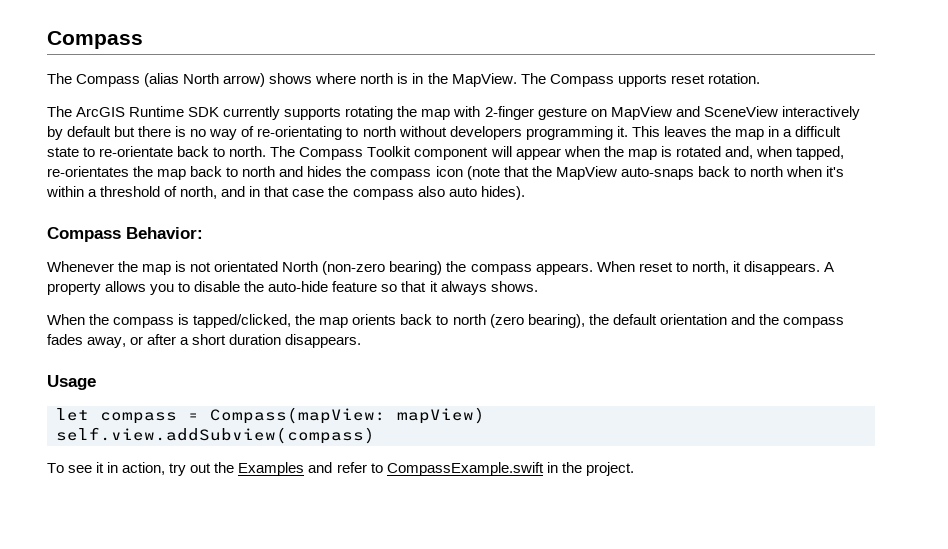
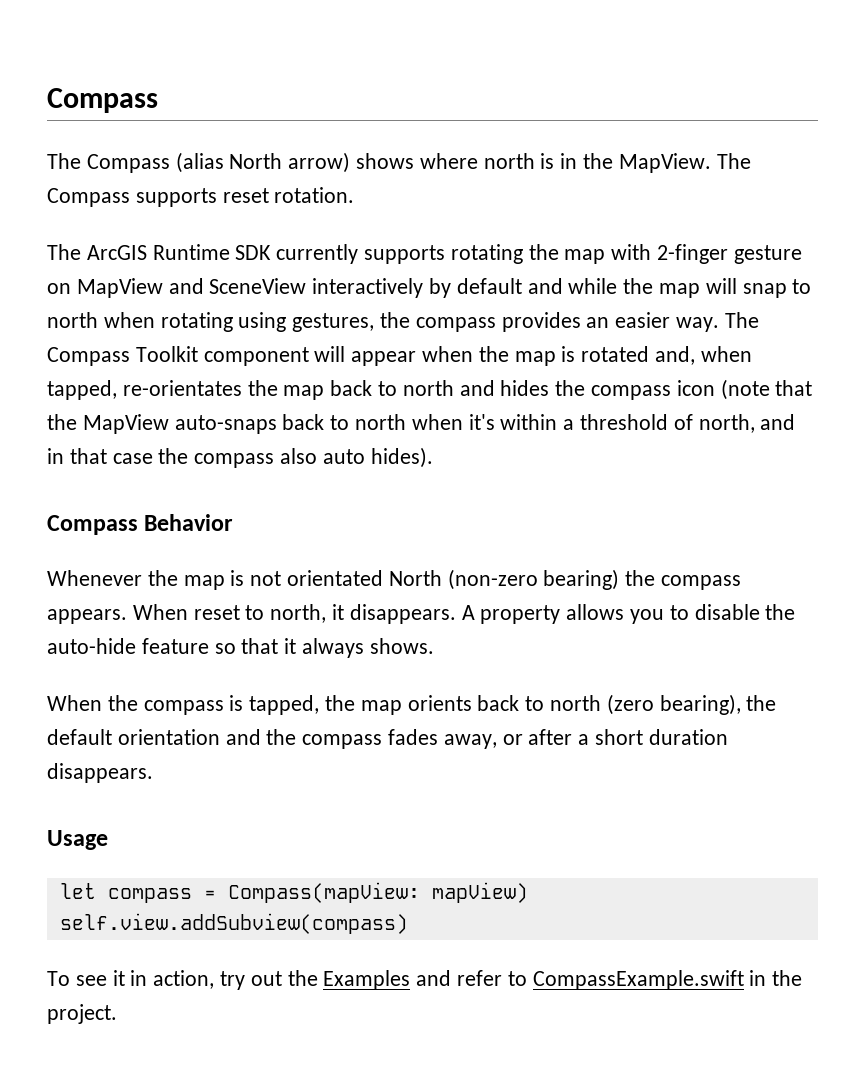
[617,74,667,87] upports -> [135,188,217,207] supports
[114,126,842,140] [47,146,267,157] but there is no way of re-orientating to north without developers programming it. This leaves the map in a difficult state to re-orientate back to north. -> [527,278,812,298] [47,312,720,332] and while the map will snap to north when rotating using gestures, the compass provides an easier way.
[126,227,203,239] Behavior: -> [144,514,234,531] Behavior
[193,314,292,328] tapped/clicked, -> [249,695,320,715] tapped,

